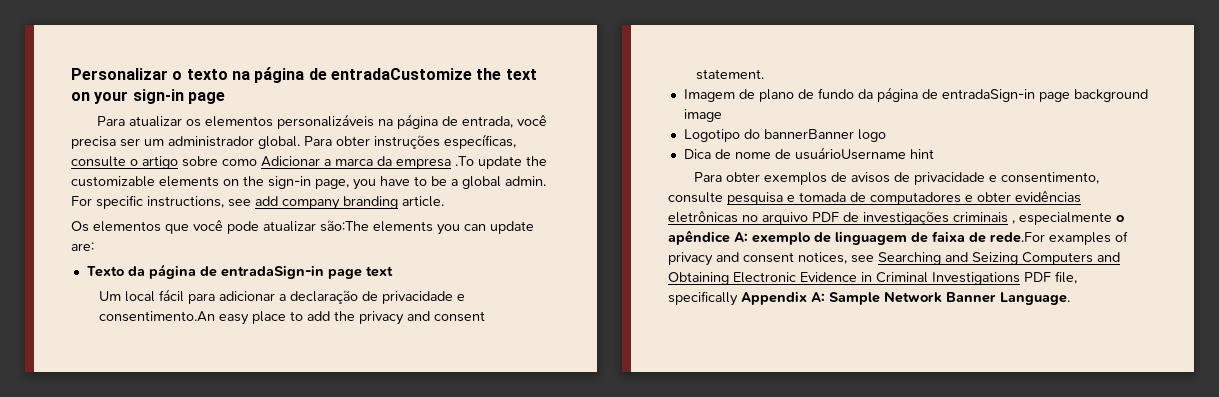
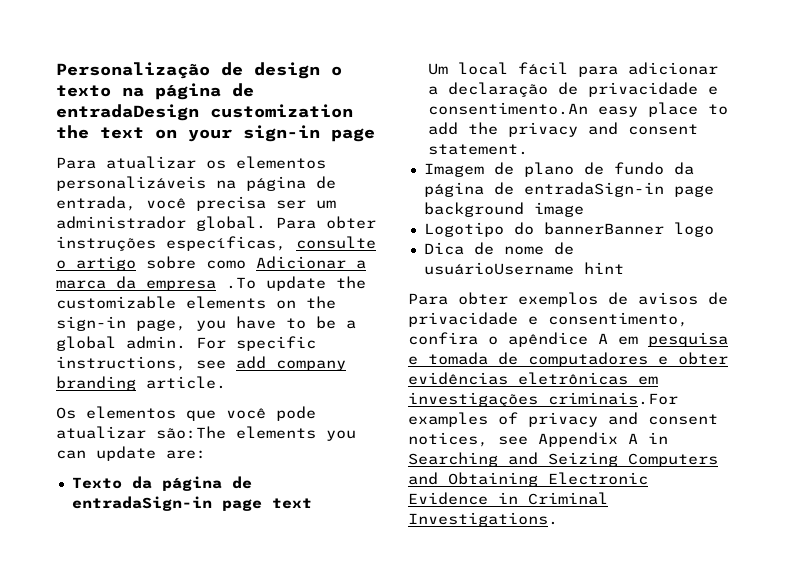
[71,68,168,80] Personalizar -> [56,62,320,79] Personalização de design
[330,68,472,80] entradaCustomize -> [56,104,353,121] entradaDesign customization
[668,192,723,203] consulte -> [408,332,638,347] confira o apêndice A em
[742,211,1124,225] [668,231,1045,245] no arquivo PDF de investigações criminais , especialmente o apêndice A: exemplo de linguagem de faixa de rede.For -> [638,376,658,385] [408,392,678,407] em investigações criminais.For
(874, 259) none -> [538,432,668,447] Appendix A in
[932,271,1077,285] [668,291,1070,306] Investigations PDF file, specifically Appendix A: Sample Network Banner Language. -> [408,512,558,527] Investigations.

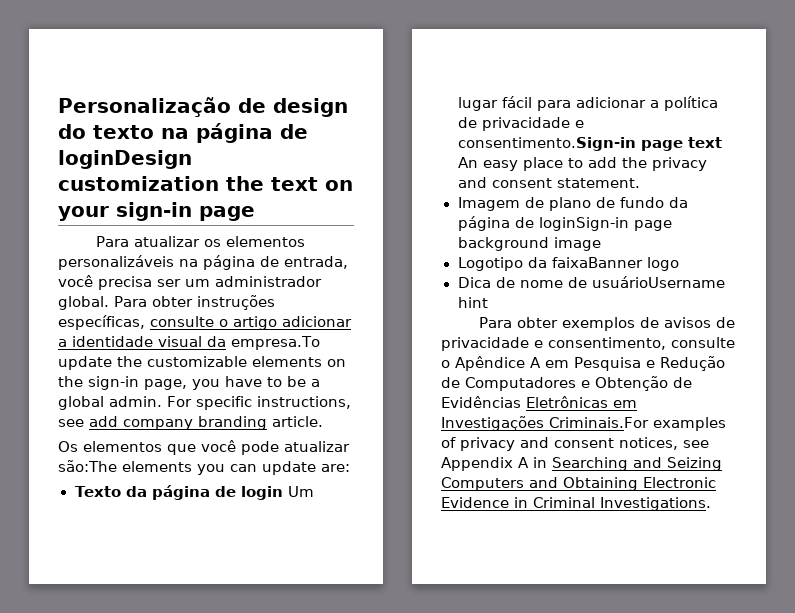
[331,66,342,76] o -> [58,124,86,139] do
[56,104,199,121] entradaDesign -> [58,150,192,169] loginDesign
[146,256,366,269] [56,276,256,291] sobre como Adicionar a marca da empresa .To -> [282,316,352,327] [58,336,320,350] adicionar a identidade visual da empresa.To
[71,496,312,511] [428,62,509,75] entradaSign-in page text // Um local -> [241,486,315,500] [457,97,498,111] login Um lugar
[448,82,719,97] [428,102,589,115] declaração de privacidade e consentimento.An -> [663,96,718,111] [457,117,584,131] [457,137,722,151] [457,157,478,168] política de privacidade e consentimento.Sign-in page text An
[523,182,664,197] entradaSign-in -> [538,217,629,231] loginSign-in
[513,222,664,235] do bannerBanner -> [527,257,643,268] da faixaBanner
[408,332,728,347] [408,352,728,367] [408,372,658,385] [408,392,678,407] confira o apêndice A em pesquisa e tomada de computadores e obter evidências eletrônicas em investigações criminais.For -> [671,337,735,348] [441,356,725,371] [441,376,692,391] [441,396,637,408] [441,416,649,431] consulte o Apêndice A em Pesquisa e Redução de Computadores e Obtenção de Evidências Eletrônicas em Investigações Criminais.For

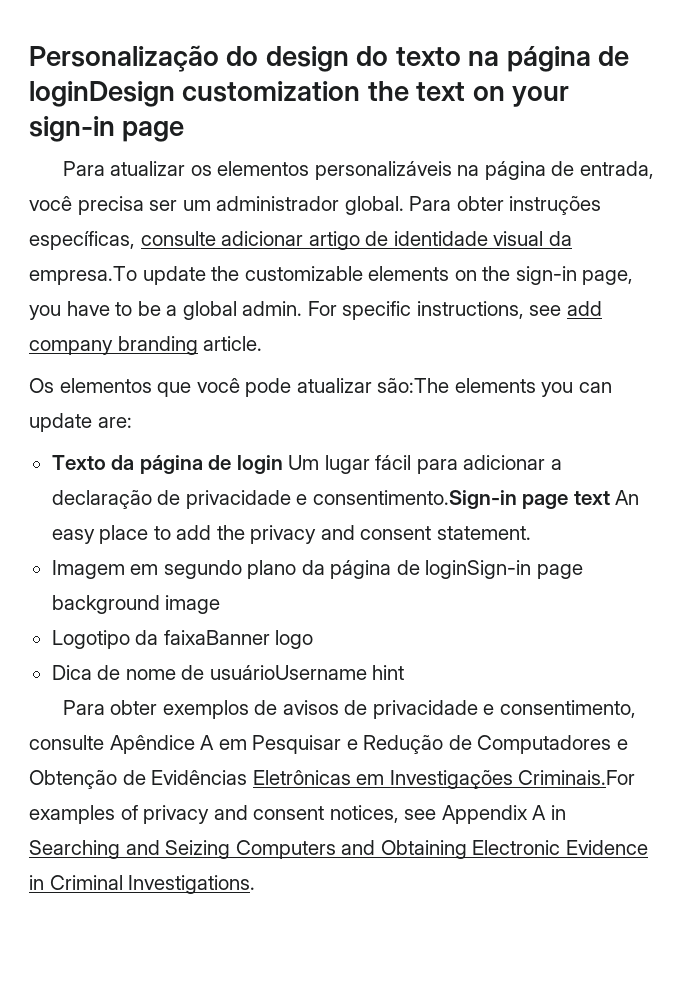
[238,98,266,113] de -> [226,46,259,66] do
[219,316,352,330] [58,339,67,347] o artigo adicionar a -> [221,231,389,250] adicionar artigo de
[663,96,718,111] política -> [51,490,152,509] declaração
[524,197,664,211] de plano de fundo -> [130,560,297,579] em segundo plano
[441,360,450,368] o -> (104, 742) none
[574,357,641,371] Pesquisa -> [252,735,342,754] Pesquisar

